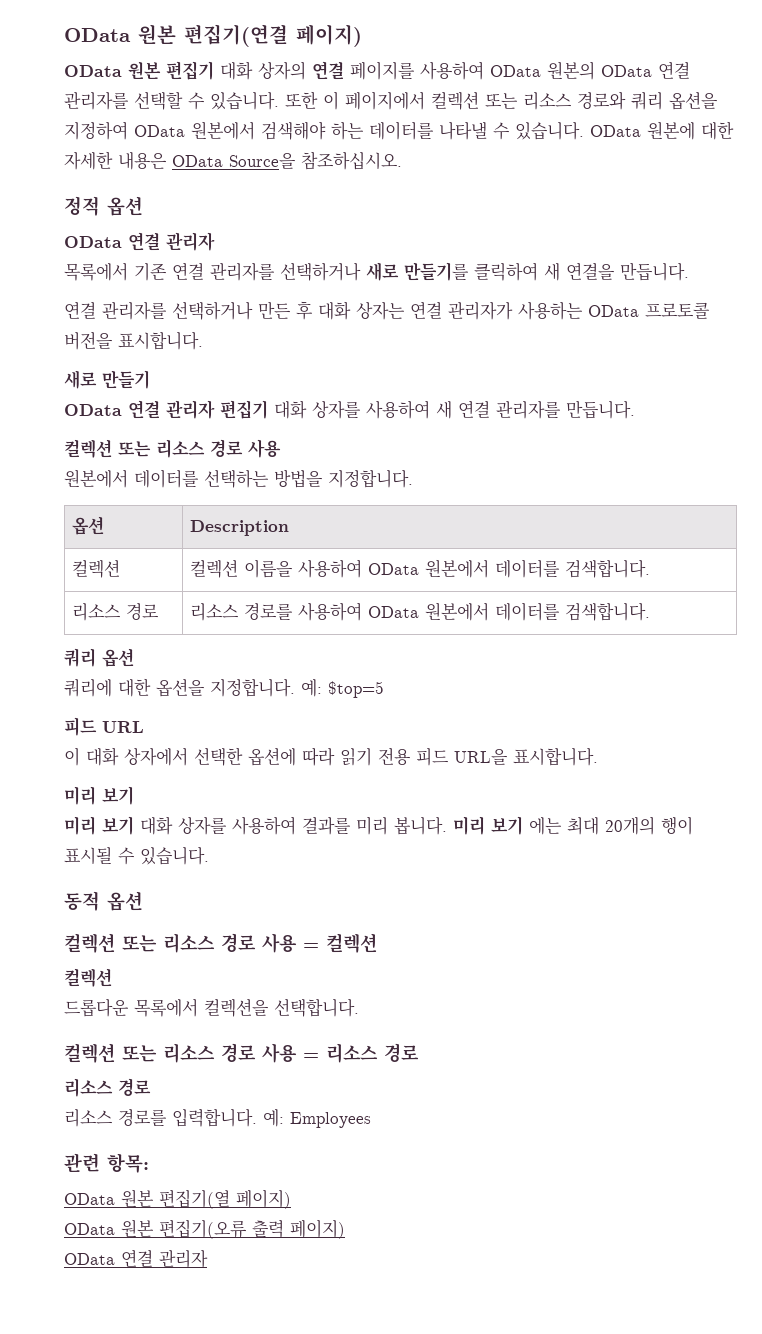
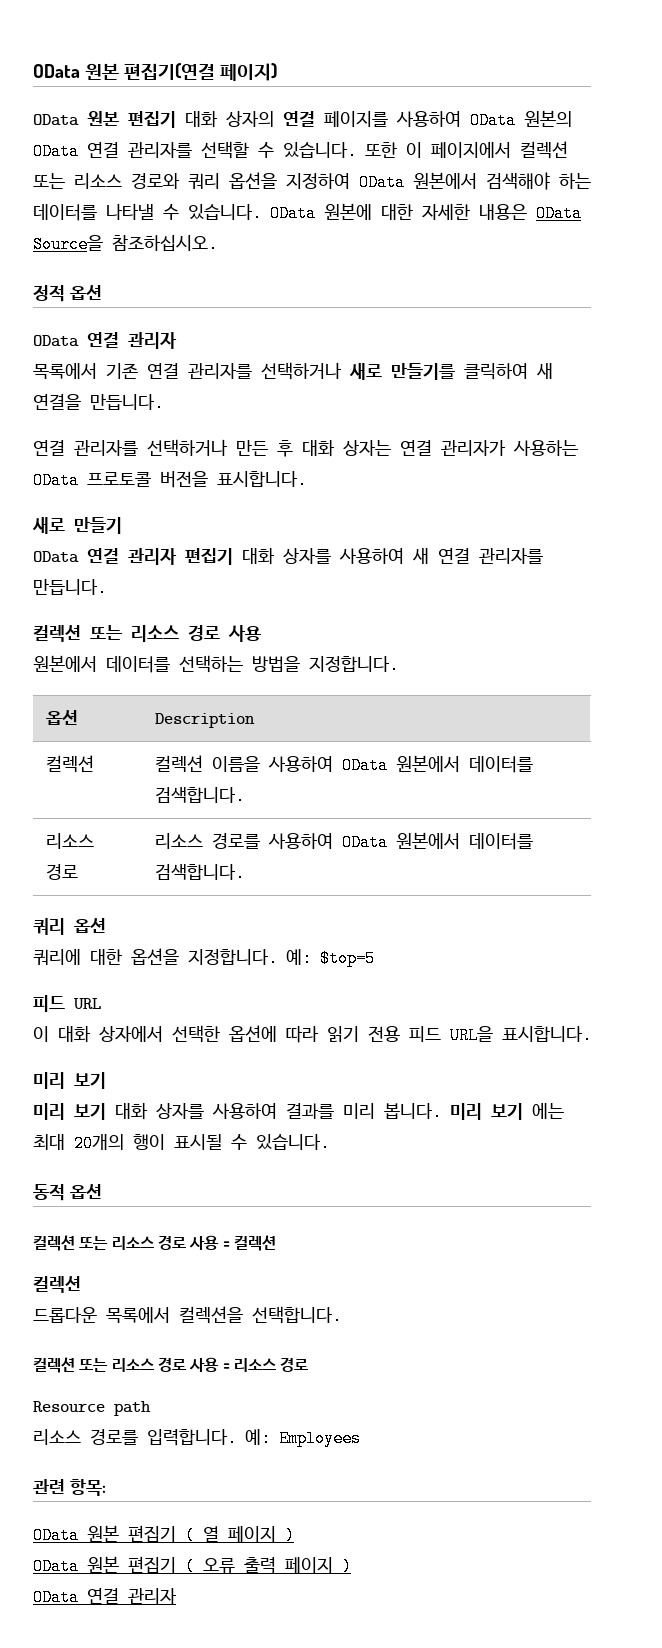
[64,1078,151,1097] 리소스 경로 -> [33,1401,151,1416] Resource path
[159,1189,291,1209] [64,1219,345,1239] 편집기(열 페이지) // OData 원본 편집기(오류 출력 페이지) -> [128,1525,295,1544] [33,1556,352,1575] 편집기 ( 열 페이지 ) // OData 원본 편집기 ( 오류 출력 페이지 )

